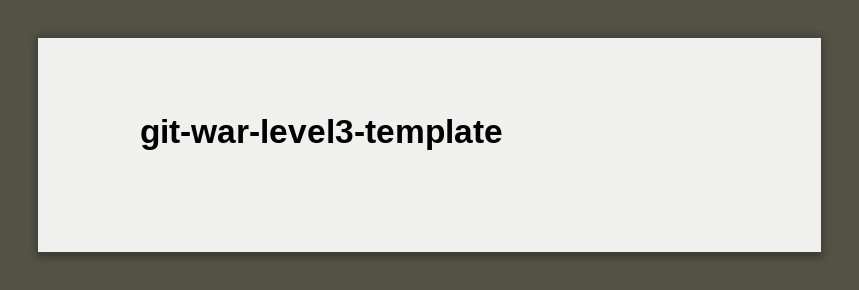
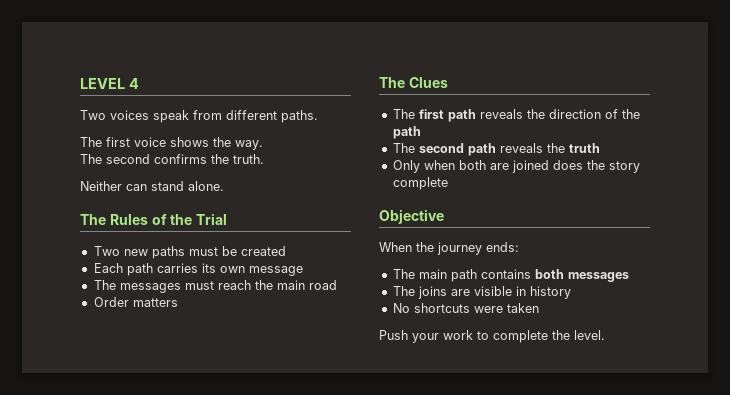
[140,119,503,150] git-war-level3-template -> [80,78,139,89] [80,110,318,123] [80,137,263,150] [80,154,264,164] [80,181,224,191] [80,213,228,225] [93,246,286,259] [93,263,303,276] [93,280,337,293] [93,297,178,307] [379,77,448,88] [392,109,640,122] [392,126,421,139] [392,143,600,156] [392,160,640,173] [392,177,448,190] [379,209,444,224] [379,242,519,255] [392,269,629,282] [392,286,571,299] [392,303,539,313] [379,330,605,343] LEVEL 4 // Two voices speak from different paths. // The first voice shows the way. // The second confirms the truth. // Neither can stand alone. // The Rules of the Trial // Two new paths must be created // Each path carries its own message // The messages must reach the main road // Order matters // The Clues // The first path reveals the direction of the path // The second path reveals the truth // Only when both are joined does the story complete // Objective // When the journey ends: // The main path contains both messages // The joins are visible in history // No shortcuts were taken // Push your work to complete the level.

